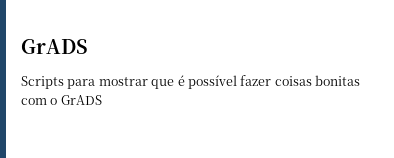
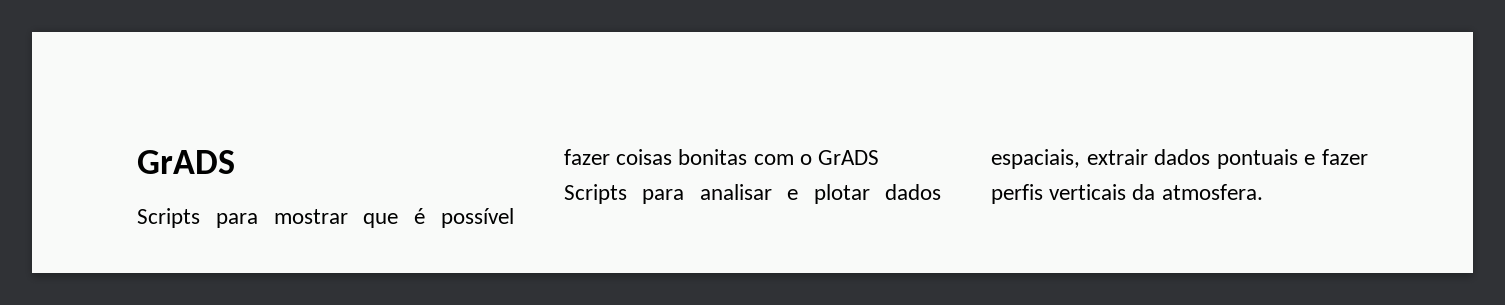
(102, 100) none -> [564,184,941,204] [991,149,1368,169] [991,184,1263,204] Scripts para analisar e plotar dados espaciais, extrair dados pontuais e fazer perfis verticais da atmosfera.

